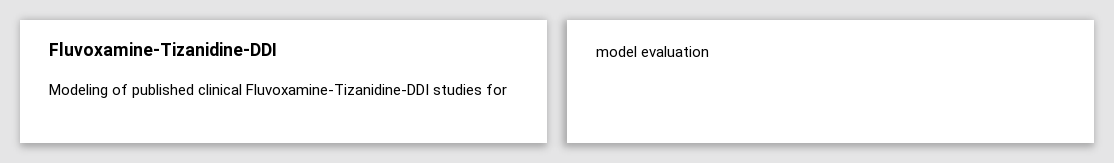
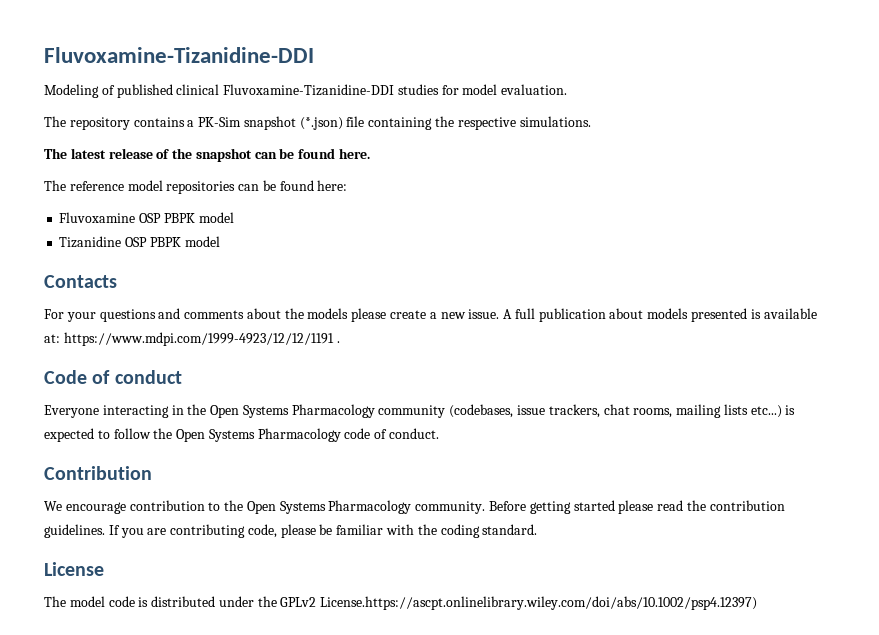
[641,46,710,57] evaluation -> [501,84,568,95] [44,116,591,130] [44,148,371,162] [44,180,348,194] [59,212,234,223] [59,236,220,248] [44,275,117,288] [44,308,817,322] [44,332,340,346] [44,370,182,384] [44,404,796,418] [44,428,440,442] [44,466,152,480] [44,500,785,514] [44,524,538,538] [44,562,104,576] [44,596,758,610] evaluation. // The repository contains a PK-Sim snapshot (*.json) file containing the respective simulations. // The latest release of the snapshot can be found here. // The reference model repositories can be found here: // Fluvoxamine OSP PBPK model // Tizanidine OSP PBPK model // Contacts // For your questions and comments about the models please create a new issue. A full publication about models presented is available at: https://www.mdpi.com/1999-4923/12/12/1191 . // Code of conduct // Everyone interacting in the Open Systems Pharmacology community (codebases, issue trackers, chat rooms, mailing lists etc...) is expected to follow the Open Systems Pharmacology code of conduct. // Contribution // We encourage contribution to the Open Systems Pharmacology community. Before getting started please read the contribution guidelines. If you are contributing code, please be familiar with the coding standard. // License // The model code is distributed under the GPLv2 License.https://ascpt.onlinelibrary.wiley.com/doi/abs/10.1002/psp4.12397)

